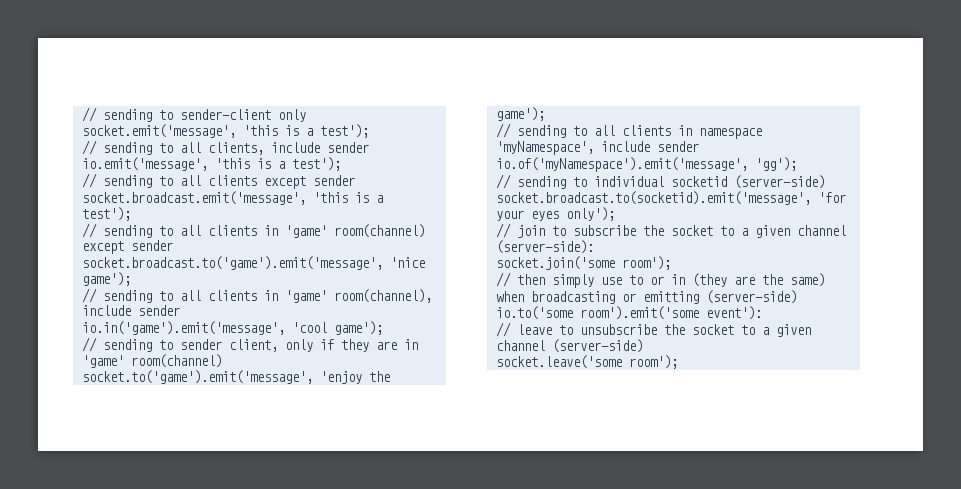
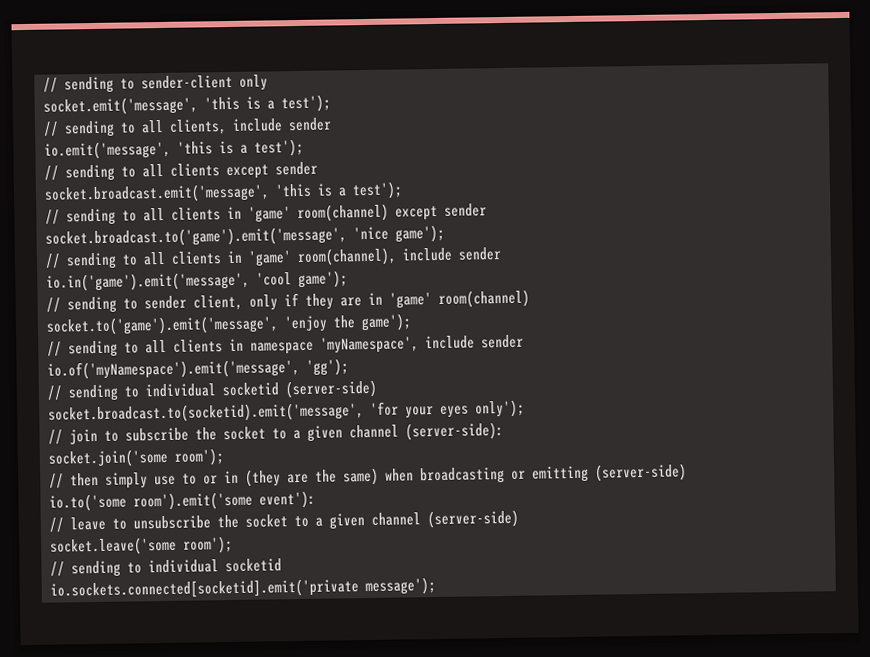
(679, 362) none -> [49,558,282,578] [49,577,436,600] // // sending to individual socketid // io.sockets.connected[socketid].emit('private message');

